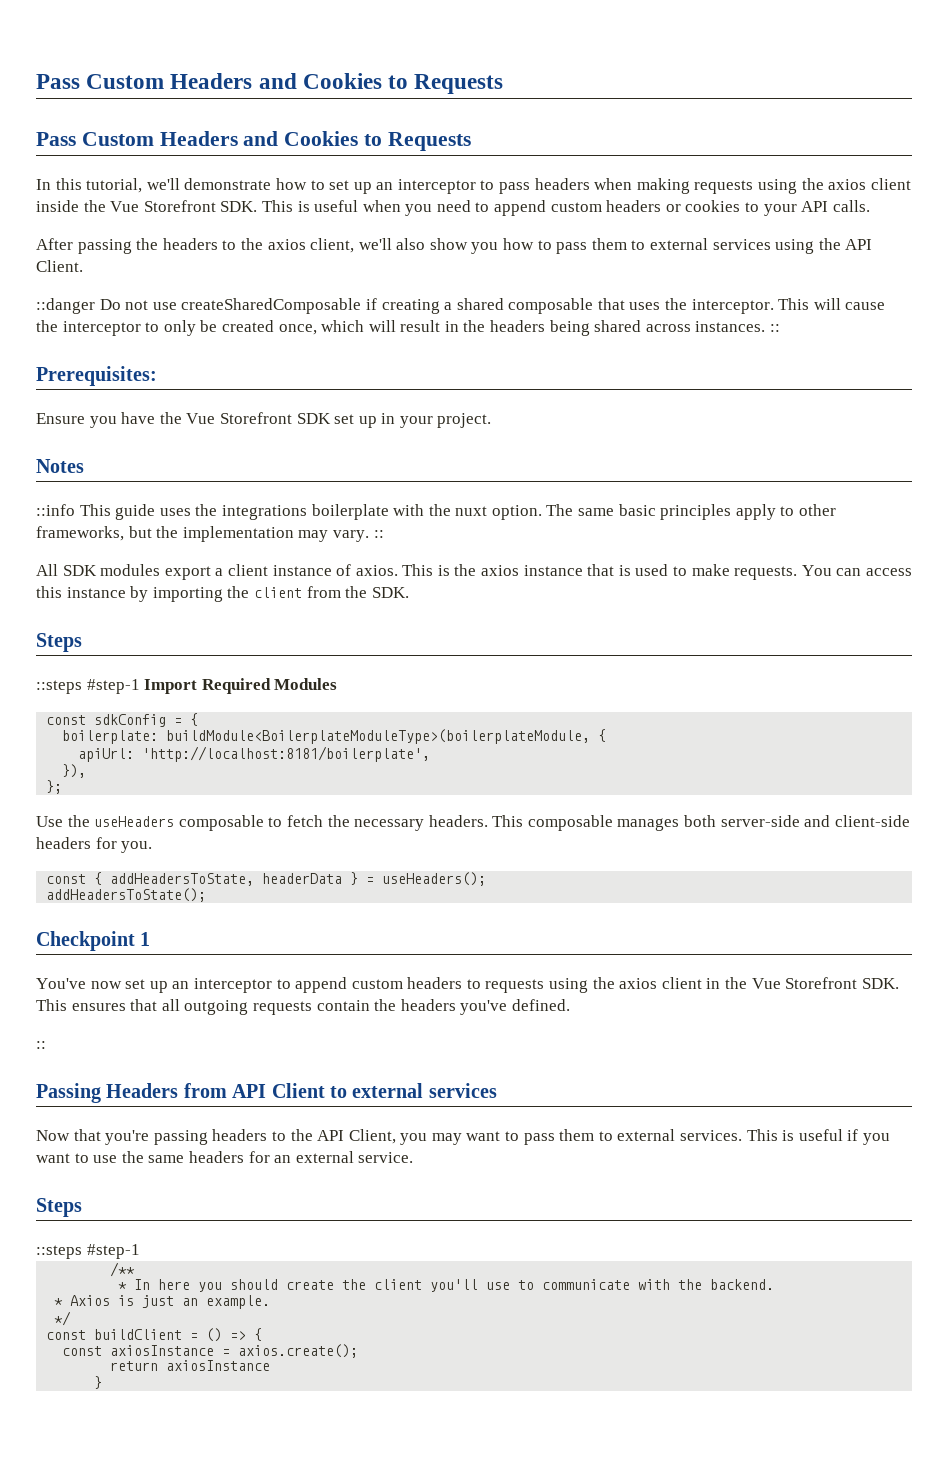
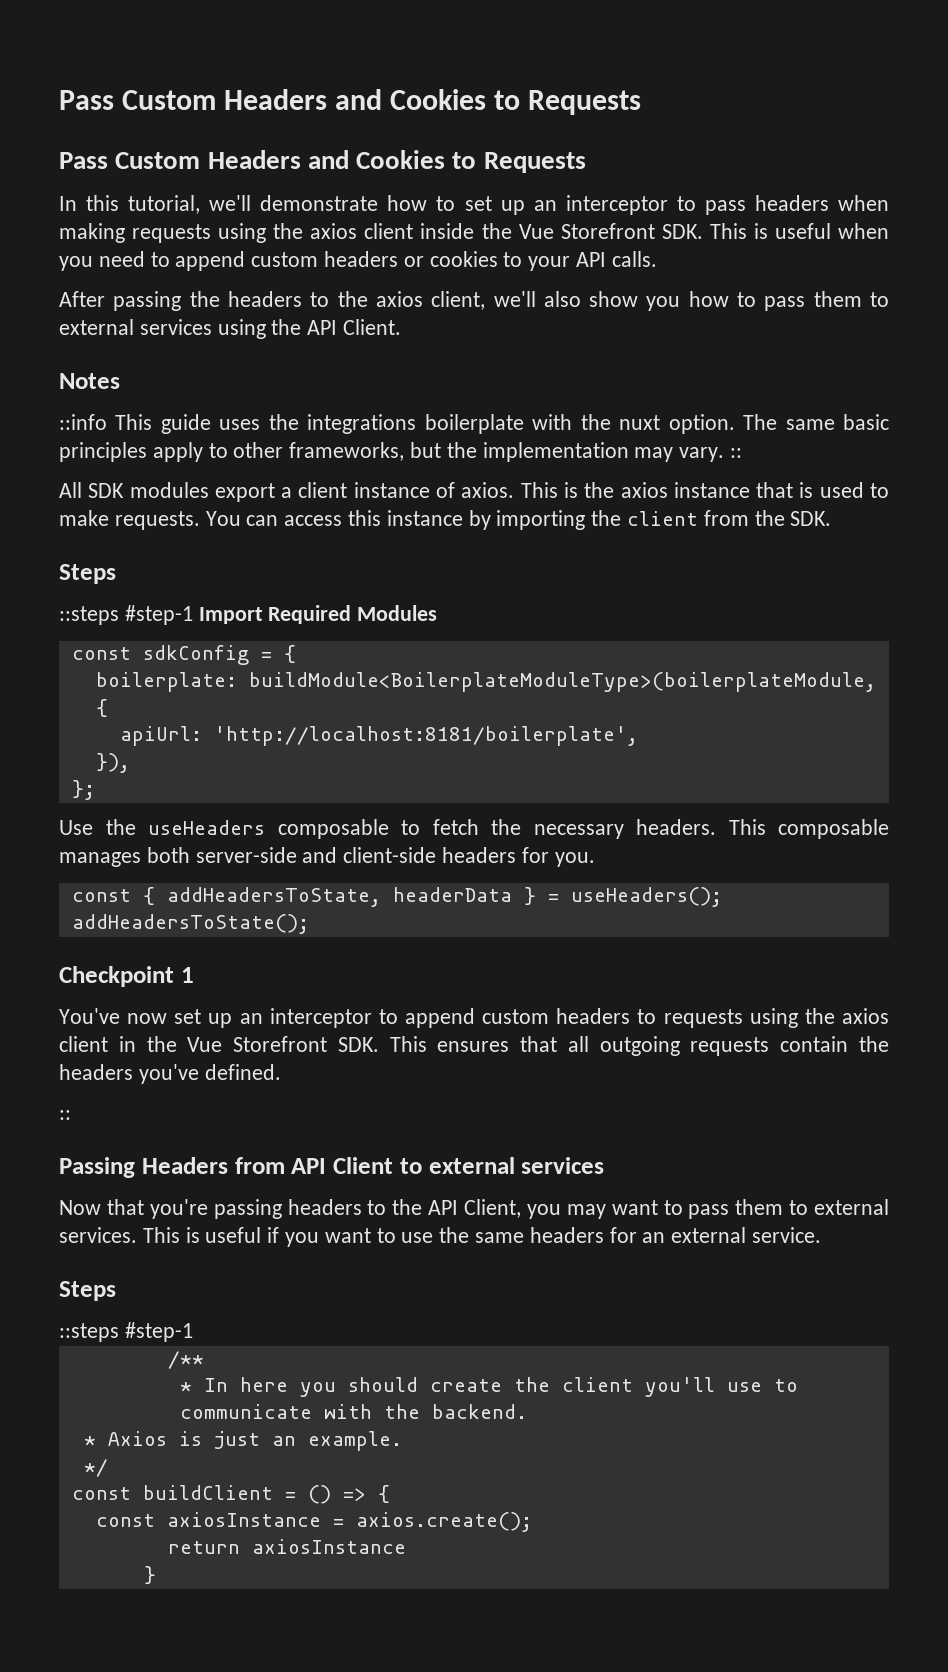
[36,298,886,314] [36,320,781,336] [36,366,157,386] [36,412,492,428] // ::danger Do not use createSharedComposable if creating a shared composable that uses the interceptor. This will cause the interceptor to only be created once, which will result in the headers being shared across instances. :: // Prerequisites: // Ensure you have the Vue Storefront SDK set up in your project. -> (402, 327) none

